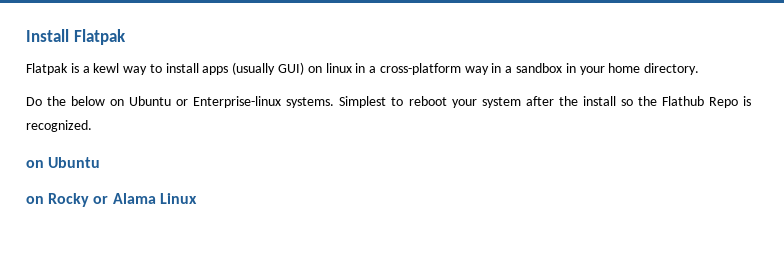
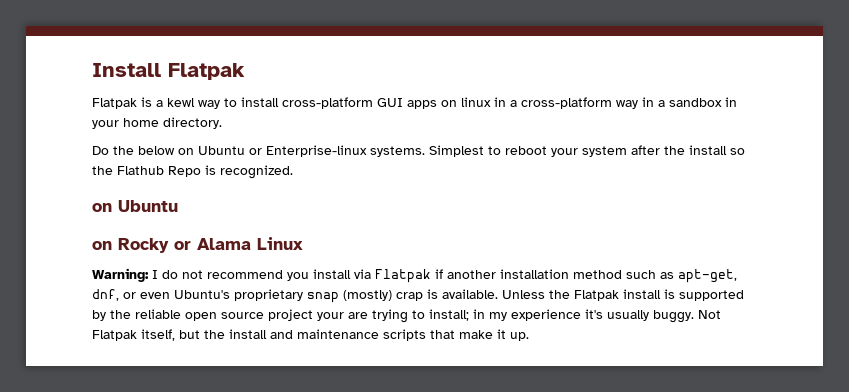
[202,62,305,75] apps (usually GUI) -> [282,97,437,109] cross-platform GUI apps
(197, 198) none -> [92,268,737,283] [92,289,744,303] [92,309,721,323] [92,329,529,341] // Warning: I do not recommend you install via Flatpak if another installation method such as apt-get, dnf, or even Ubuntu's proprietary snap (mostly) crap is available. Unless the Flatpak install is supported by the reliable open source project your are trying to install; in my experience it's usually buggy. Not Flatpak itself, but the install and maintenance scripts that make it up.

